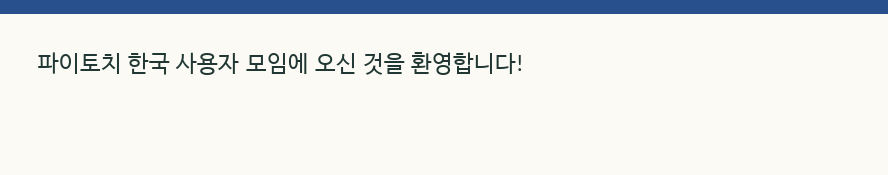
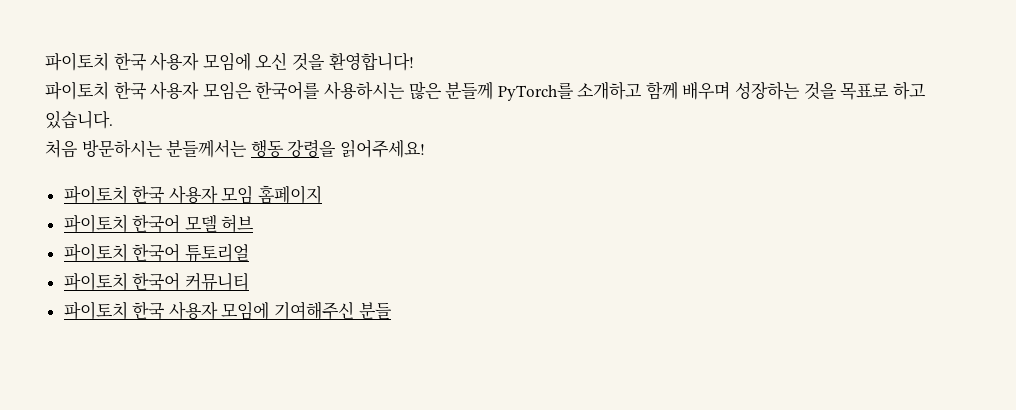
(524, 63) none -> [45,81,926,101] [45,111,113,129] [45,139,425,158] [63,185,323,204] [63,214,255,233] [63,243,249,262] [63,272,249,291] [63,301,392,320] // 파이토치 한국 사용자 모임은 한국어를 사용하시는 많은 분들께 PyTorch를 소개하고 함께 배우며 성장하는 것을 목표로 하고 있습니다. // 처음 방문하시는 분들께서는 행동 강령을 읽어주세요! // 파이토치 한국 사용자 모임 홈페이지 // 파이토치 한국어 모델 허브 // 파이토치 한국어 튜토리얼 // 파이토치 한국어 커뮤니티 // 파이토치 한국 사용자 모임에 기여해주신 분들

